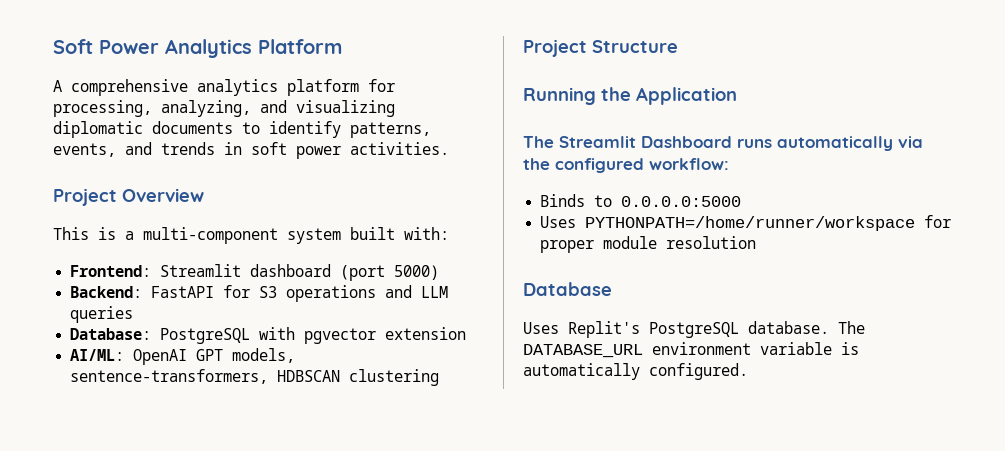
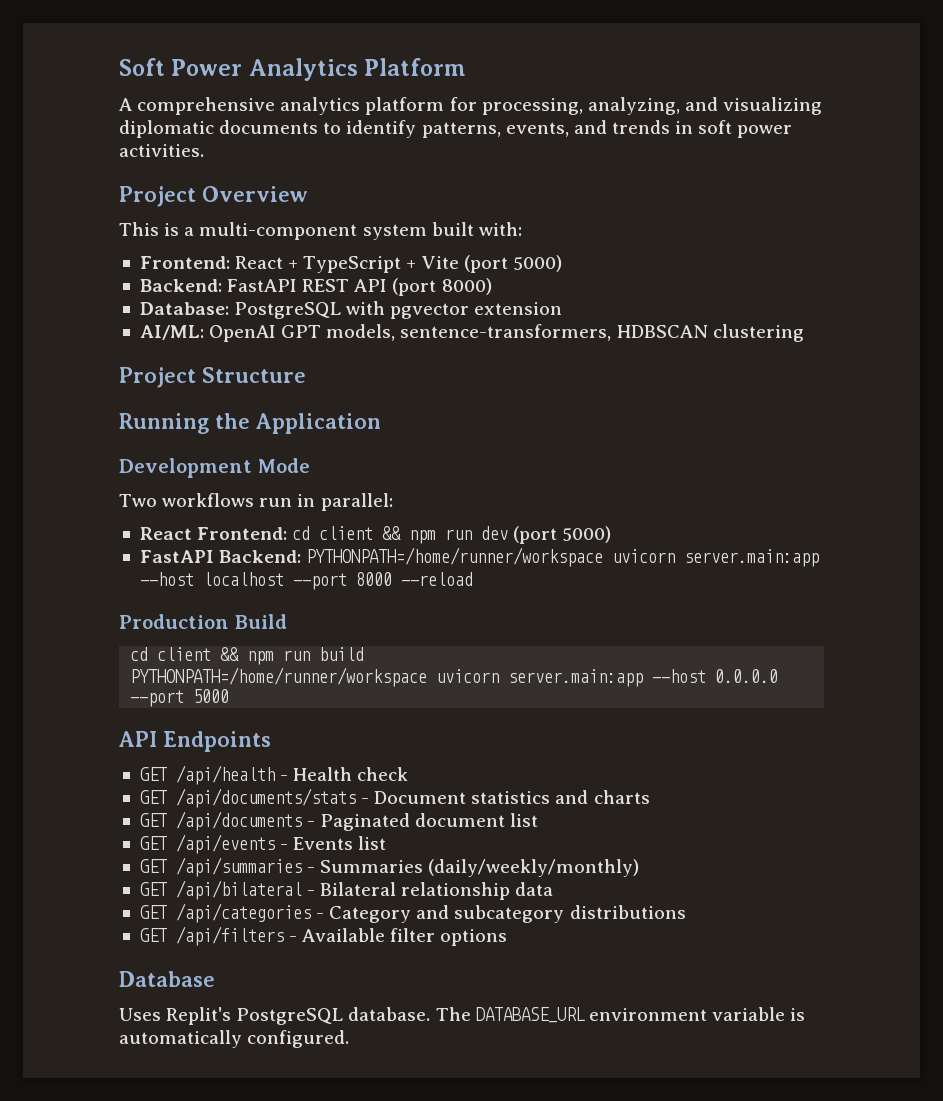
[160,264,332,277] Streamlit dashboard -> [235,256,459,273] React + TypeScript + Vite
[223,285,449,302] [70,306,134,323] for S3 operations and LLM queries -> [302,278,492,296] REST API (port 8000)
[523,136,923,151] [523,158,729,173] [540,194,742,207] [540,215,952,231] [540,236,757,253] The Streamlit Dashboard runs automatically via the configured workflow: // Binds to 0.0.0.0:5000 // Uses PYTHONPATH=/home/runner/workspace for proper module resolution -> [119,458,310,478] [119,493,393,511] [139,526,612,544] [139,547,820,567] [139,572,473,590] [119,614,287,629] [130,647,365,665] [130,667,779,687] [130,689,230,707] [119,731,271,752] [139,765,409,785] [139,788,650,808] [139,811,539,831] [139,834,387,854] [139,857,640,877] [139,880,554,900] [139,903,686,923] [139,926,508,946] Development Mode // Two workflows run in parallel: // React Frontend: cd client && npm run dev (port 5000) // FastAPI Backend: PYTHONPATH=/home/runner/workspace uvicorn server.main:app --host localhost --port 8000 --reload // Production Build // cd client && npm run build // PYTHONPATH=/home/runner/workspace uvicorn server.main:app --host 0.0.0.0 --port 5000 // API Endpoints // GET /api/health - Health check // GET /api/documents/stats - Document statistics and charts // GET /api/documents - Paginated document list // GET /api/events - Events list // GET /api/summaries - Summaries (daily/weekly/monthly) // GET /api/bilateral - Bilateral relationship data // GET /api/categories - Category and subcategory distributions // GET /api/filters - Available filter options

